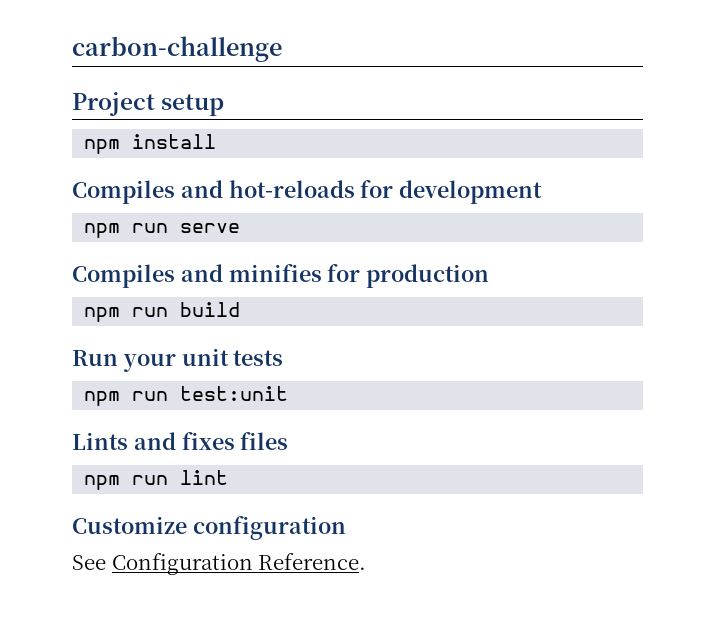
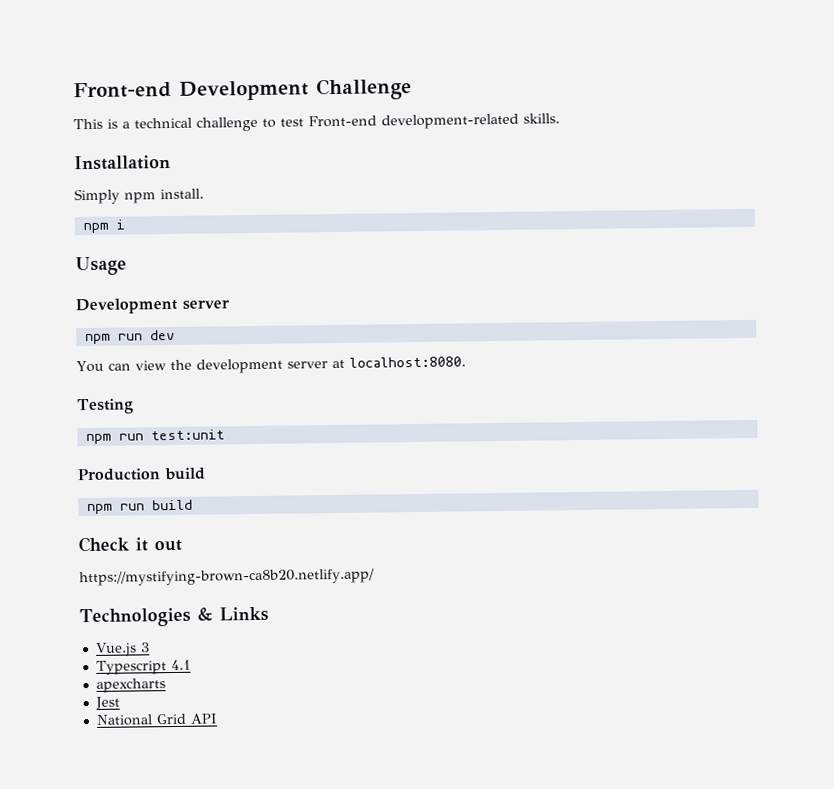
[72,36,282,62] [72,92,225,116] [84,134,217,154] [72,180,543,204] [84,223,241,238] [72,264,490,288] [84,302,241,322] [72,348,284,372] [84,386,289,406] [72,432,289,450] [84,470,229,490] [72,516,346,540] [72,553,367,575] carbon-challenge // Project setup // npm install // Compiles and hot-reloads for development // npm run serve // Compiles and minifies for production // npm run build // Run your unit tests // npm run test:unit // Lints and fixes files // npm run lint // Customize configuration // See Configuration Reference. -> [73,78,412,101] [73,113,560,132] [74,154,171,171] [74,188,204,205] [82,219,125,234] [75,256,127,276] [75,297,230,315] [84,329,175,345] [76,356,466,374] [77,398,134,415] [85,429,225,445] [77,467,206,482] [86,499,193,515] [78,536,182,553] [79,568,375,587] [79,606,269,628] [95,642,150,657] [95,659,191,675] [95,678,166,693] [94,696,120,710] [95,713,218,726] Front-end Development Challenge // This is a technical challenge to test Front-end development-related skills. // Installation // Simply npm install. // npm i // Usage // Development server // npm run dev // You can view the development server at localhost:8080. // Testing // npm run test:unit // Production build // npm run build // Check it out // https://mystifying-brown-ca8b20.netlify.app/ // Technologies & Links // Vue.js 3 // Typescript 4.1 // apexcharts // Jest // National Grid API

